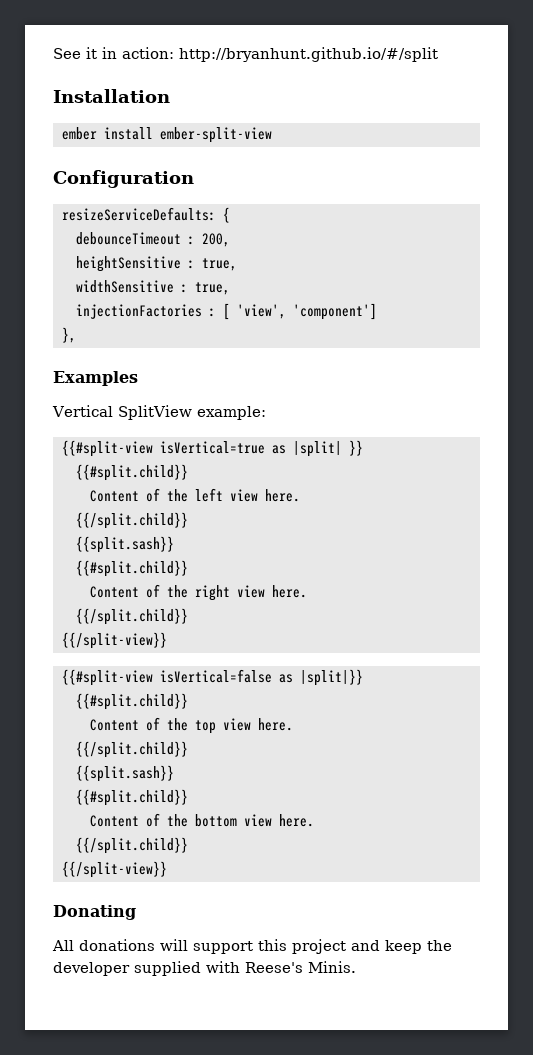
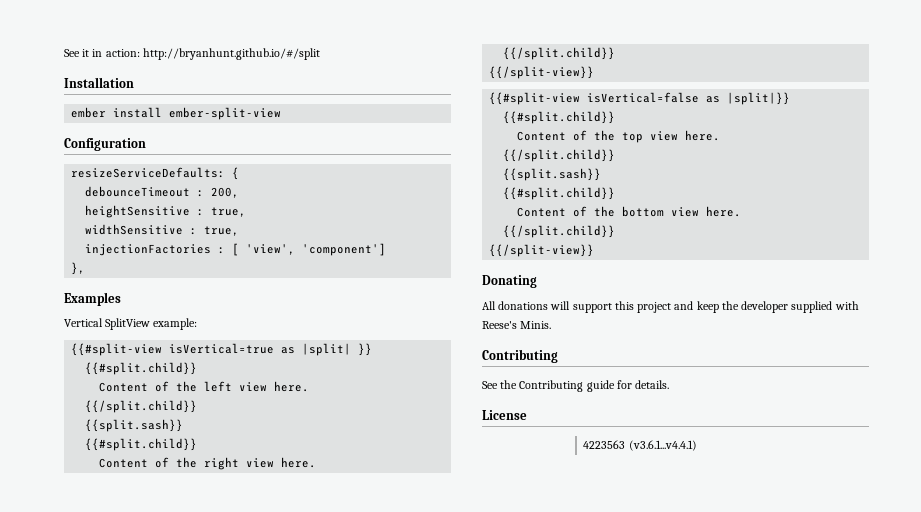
(356, 967) none -> [482,349,558,363] [482,380,670,392] [482,410,527,420] [583,440,697,451] // Contributing // See the Contributing guide for details. // License // 4223563 (v3.6.1...v4.4.1)

